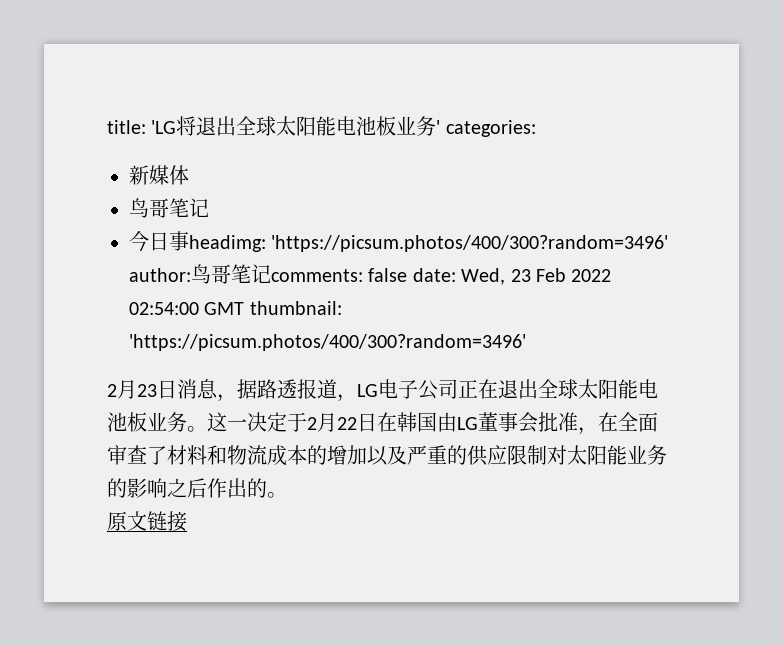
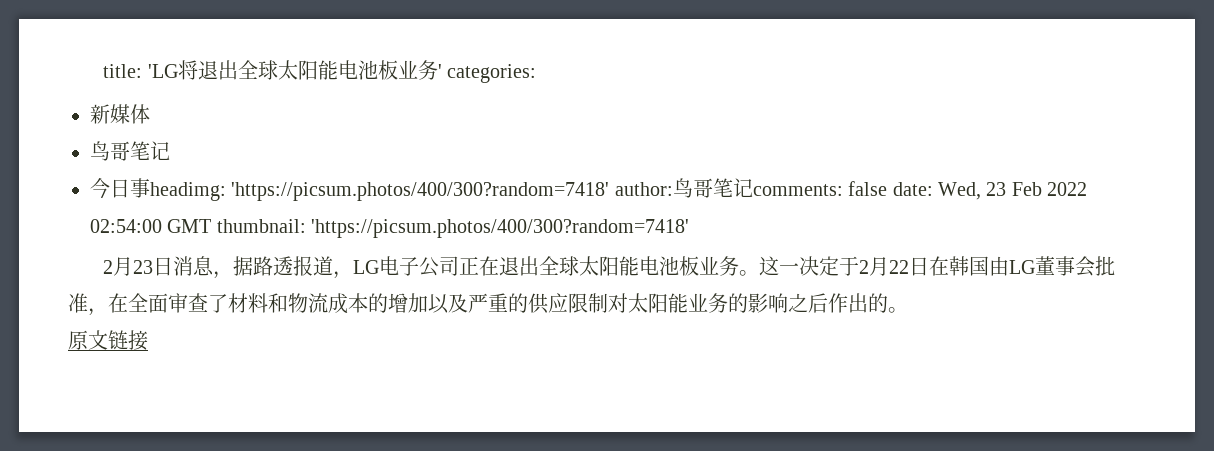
[271,235,669,252] 'https://picsum.photos/400/300?random=3496' -> [231,182,610,201] 'https://picsum.photos/400/300?random=7418'
[129,334,526,351] 'https://picsum.photos/400/300?random=3496' -> [311,219,690,238] 'https://picsum.photos/400/300?random=7418'

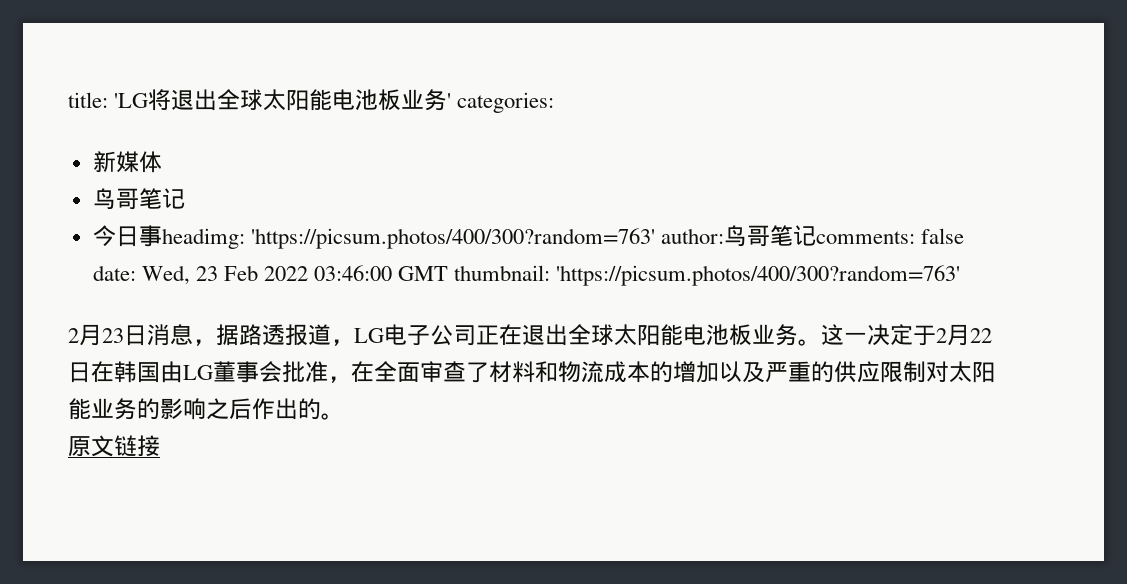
[231,182,610,201] 'https://picsum.photos/400/300?random=7418' -> [250,228,655,249] 'https://picsum.photos/400/300?random=763'
[90,219,162,233] 02:54:00 -> [314,265,393,281] 03:46:00
[311,219,690,238] 'https://picsum.photos/400/300?random=7418' -> [556,265,961,286] 'https://picsum.photos/400/300?random=763'

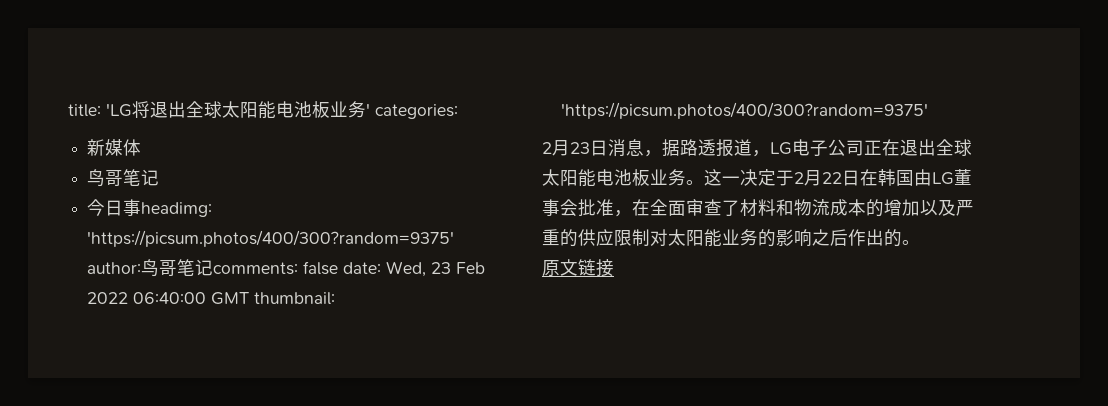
[250,228,655,249] 'https://picsum.photos/400/300?random=763' -> [87,230,455,247] 'https://picsum.photos/400/300?random=9375'
[314,265,393,281] 03:46:00 -> [133,292,207,304] 06:40:00
[556,265,961,286] 'https://picsum.photos/400/300?random=763' -> [561,102,929,119] 'https://picsum.photos/400/300?random=9375'

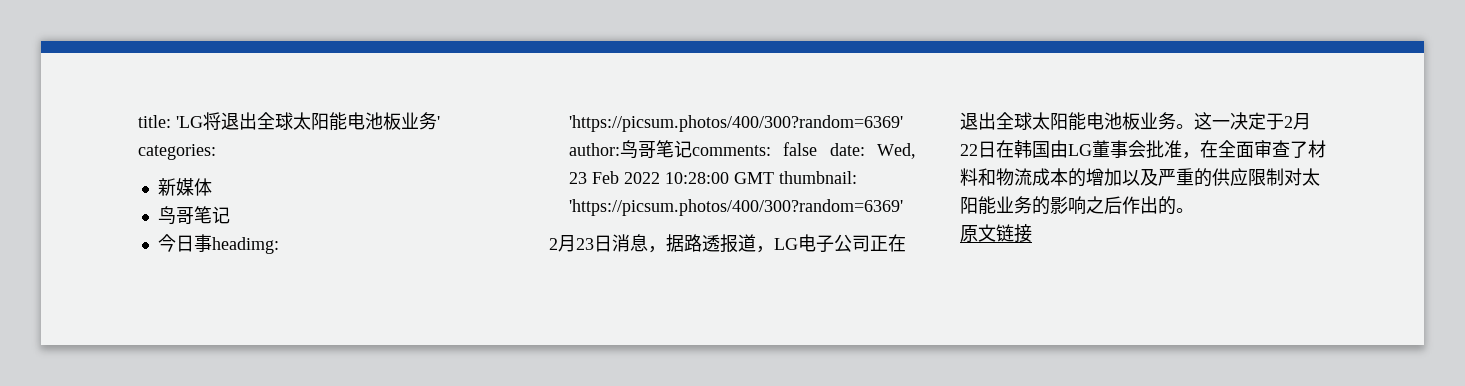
[87,230,455,247] 'https://picsum.photos/400/300?random=9375' -> [568,115,903,132] 'https://picsum.photos/400/300?random=6369'
[133,292,207,304] 06:40:00 -> [664,172,729,184] 10:28:00
[561,102,929,119] 'https://picsum.photos/400/300?random=9375' -> [568,199,903,216] 'https://picsum.photos/400/300?random=6369'

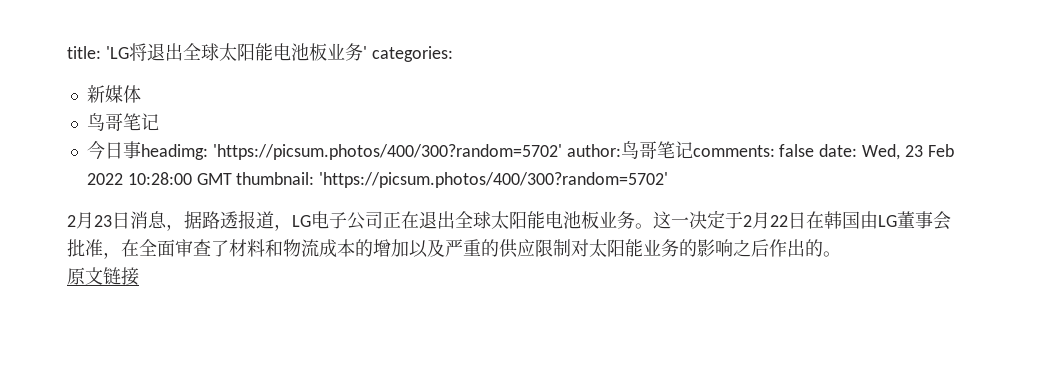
[568,115,903,132] 'https://picsum.photos/400/300?random=6369' -> [212,144,562,160] 'https://picsum.photos/400/300?random=5702'
[568,199,903,216] 'https://picsum.photos/400/300?random=6369' -> [319,172,669,188] 'https://picsum.photos/400/300?random=5702'

